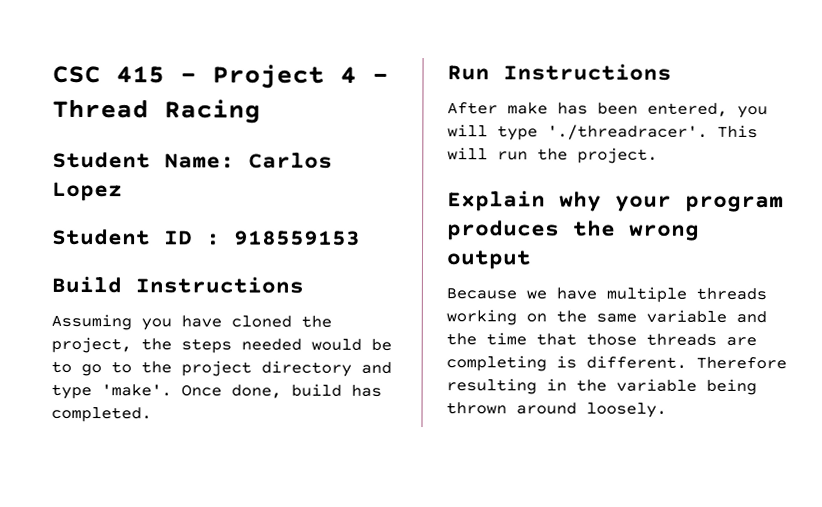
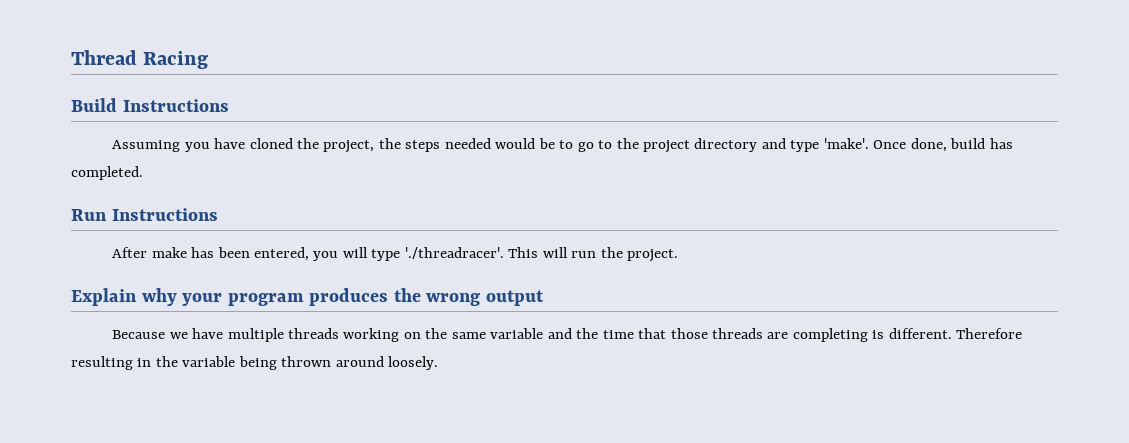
[52,64,389,89] [52,99,261,124] [52,151,333,169] [52,181,123,202] [52,228,361,246] CSC 415 - Project 4 - Thread Racing // Student Name: Carlos Lopez // Student ID : 918559153 -> [71,50,209,69] Thread Racing

